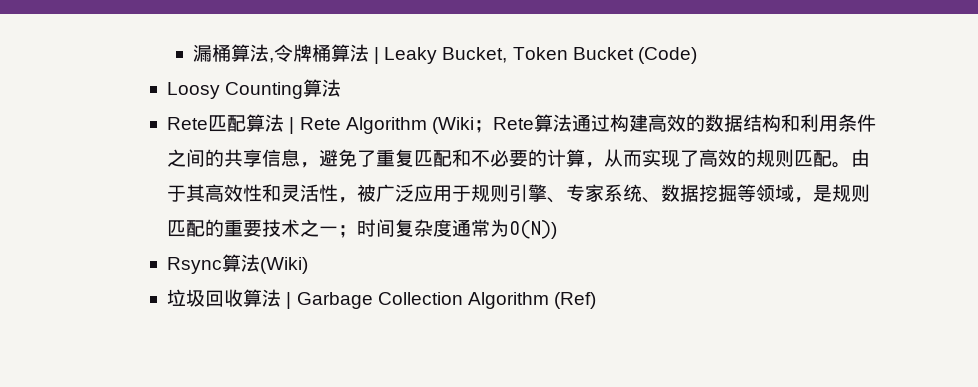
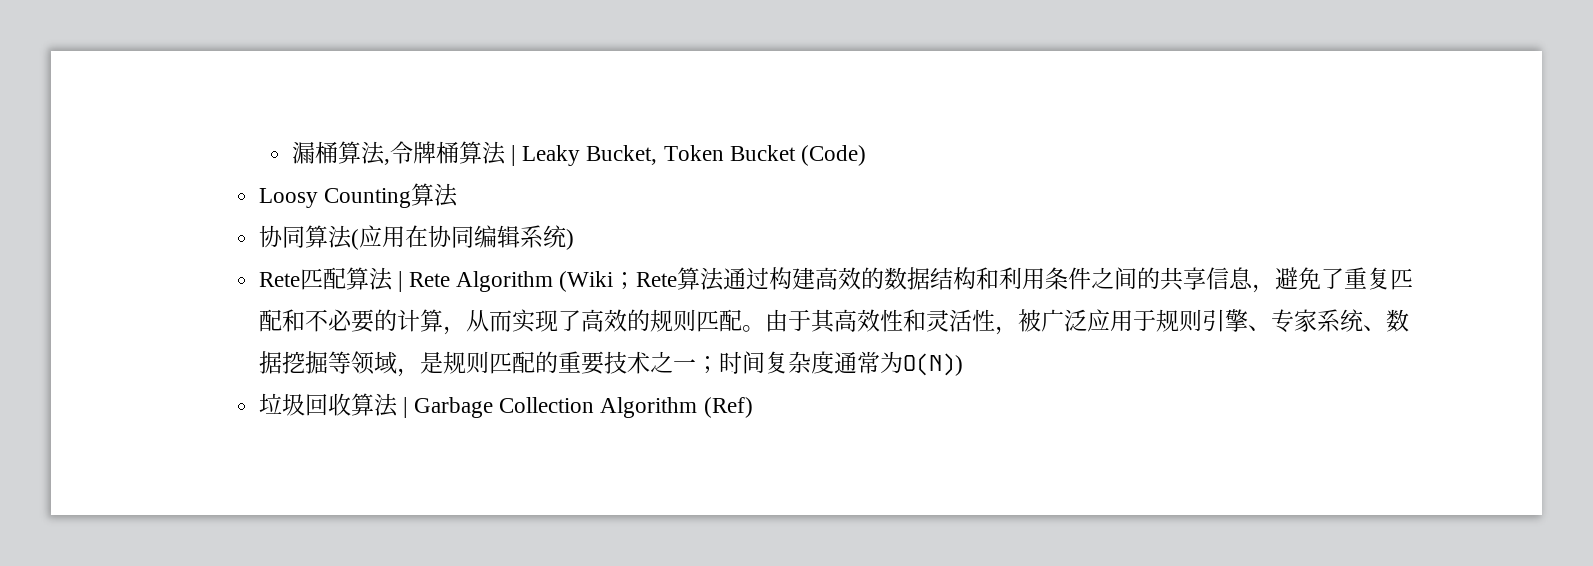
(342, 88) none -> [258,225,574,250] // 协同算法(应用在协同编辑系统)
[167,254,309,274] // Rsync算法(Wiki) -> (963, 364) none

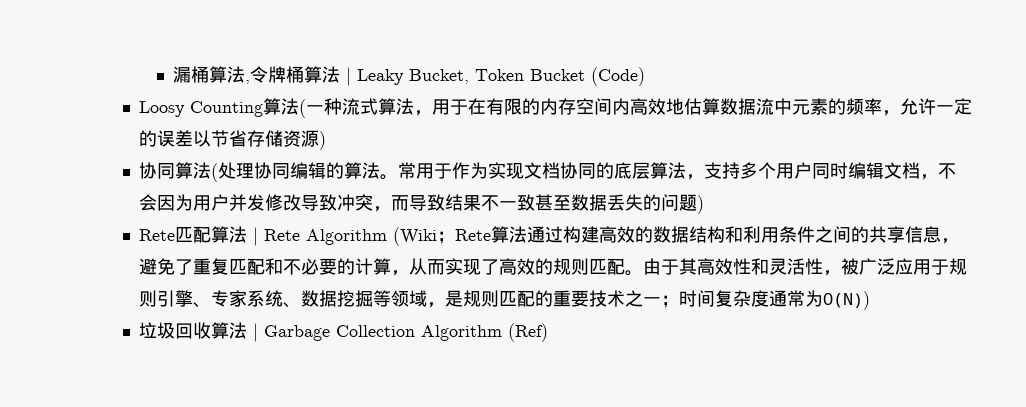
(458, 195) none -> [299,98,973,118] [139,130,327,150] (一种流式算法，用于在有限的内存空间内高效地估算数据流中元素的频率，允许一定的误差以节省存储资源)
[358,225,428,248] 应用在 -> [218,162,255,179] 处理
[519,225,566,248] 系统 -> [326,162,957,180] [139,194,698,212] 的算法。常用于作为实现文档协同的底层算法，支持多个用户同时编辑文档，不会因为用户并发修改导致冲突，而导致结果不一致甚至数据丢失的问题

